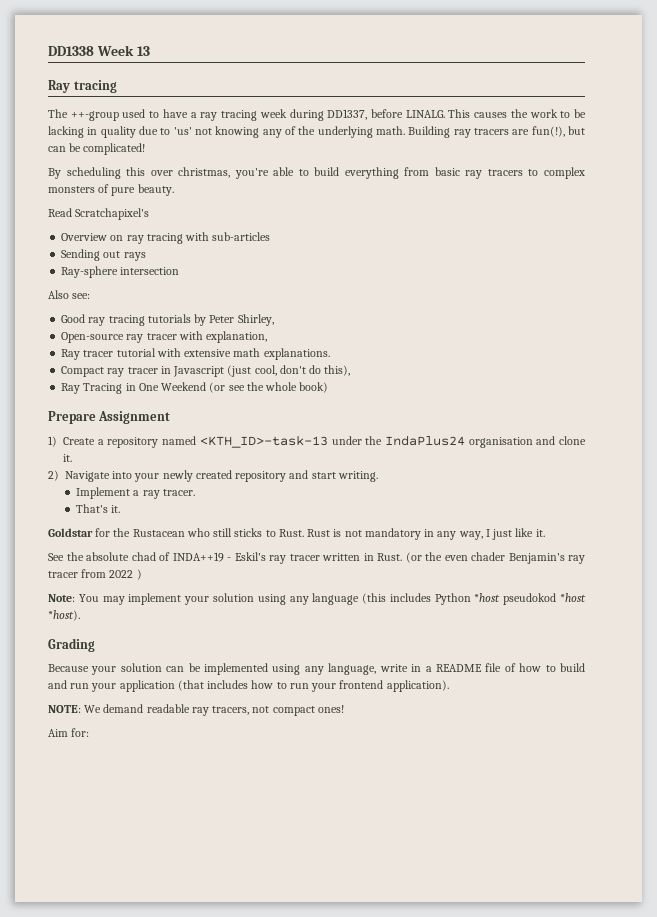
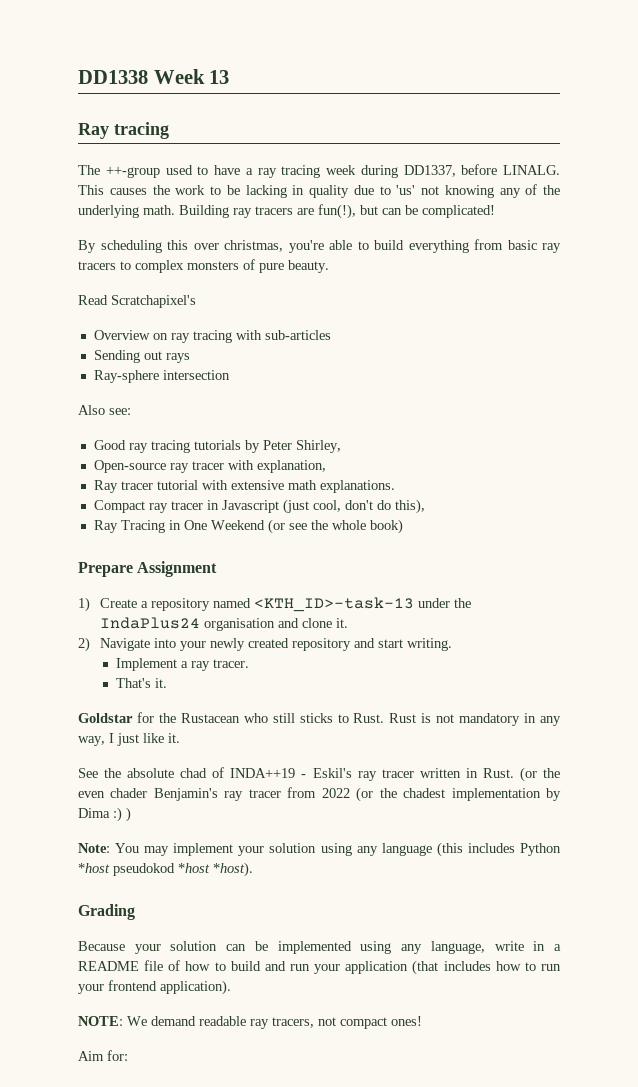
(134, 574) none -> [356,787,561,802] [78,807,122,822] (or the chadest implementation by Dima :)

